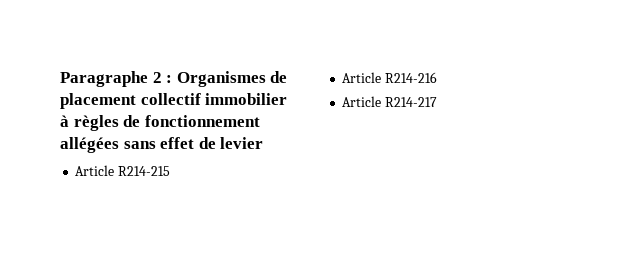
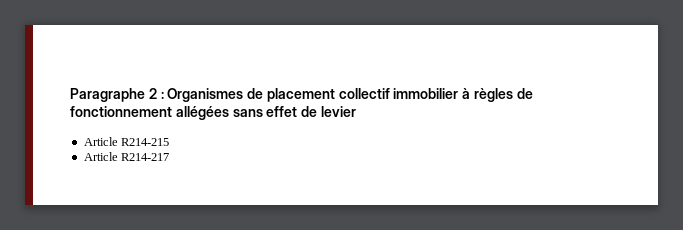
[342,72,438,83] // Article R214-216 -> (170, 142) none

